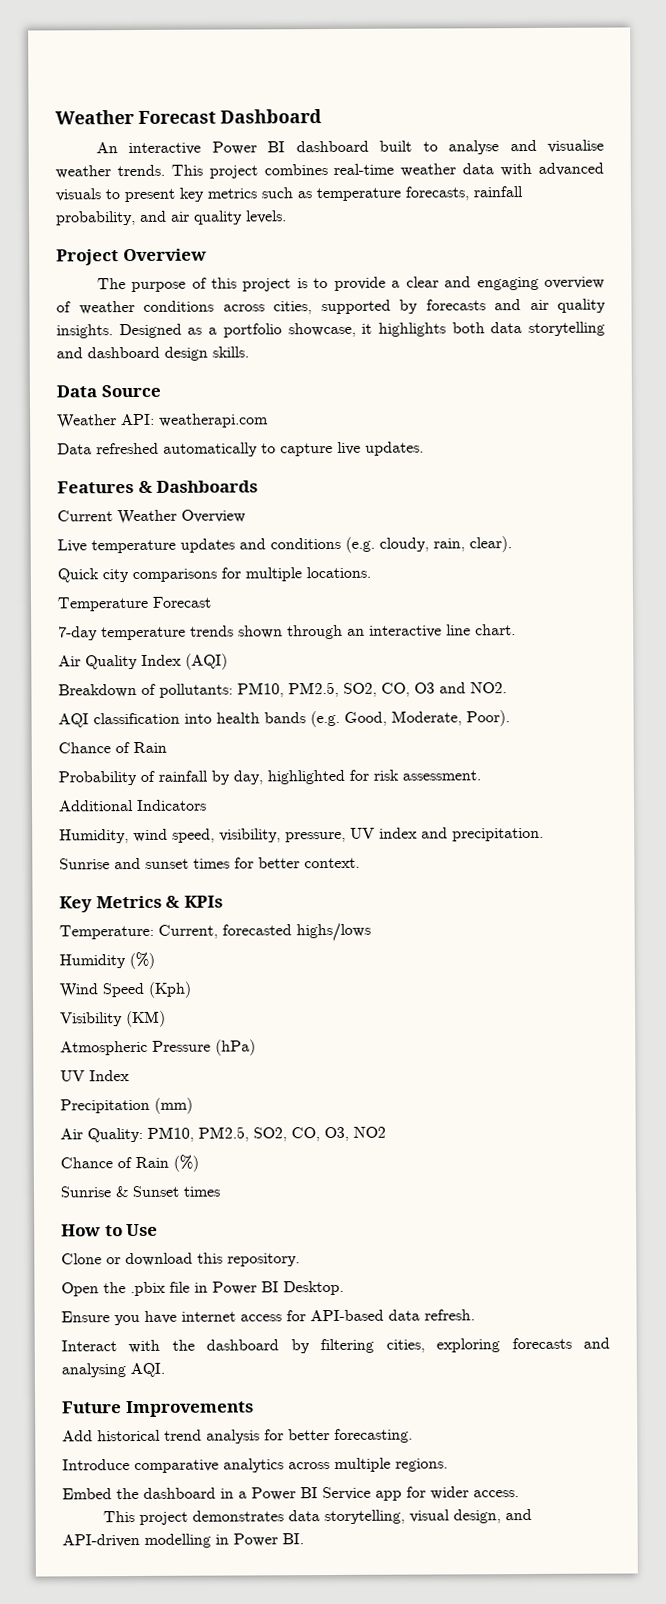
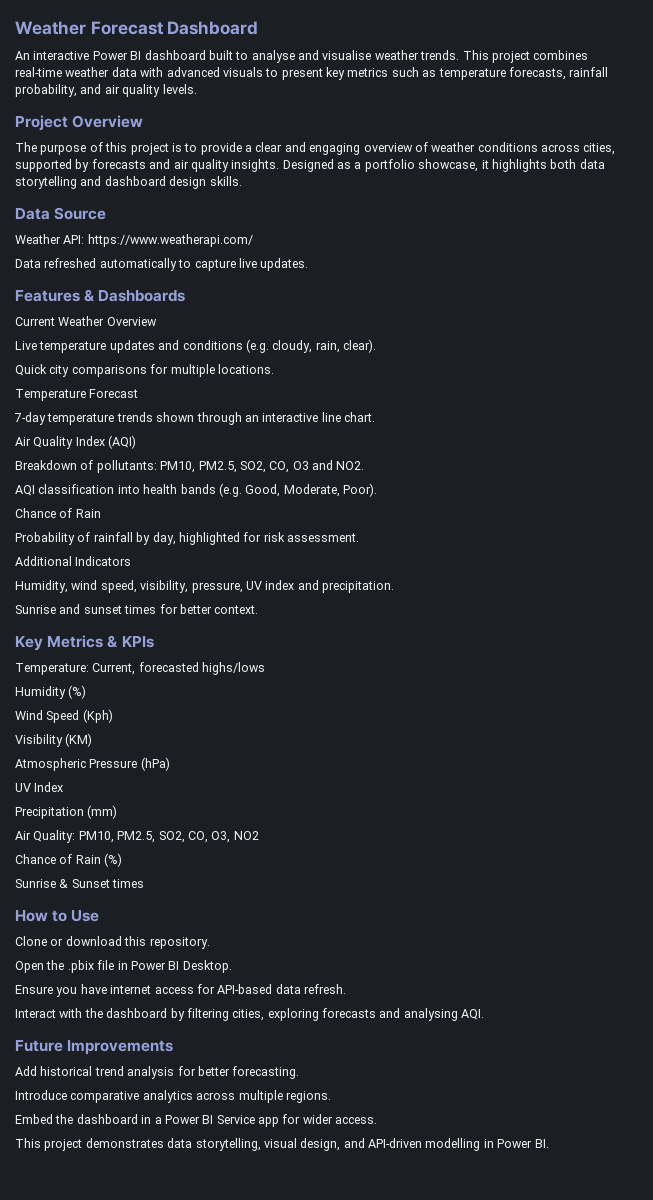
[159,413,269,428] weatherapi.com -> [87,234,253,247] https://www.weatherapi.com/

